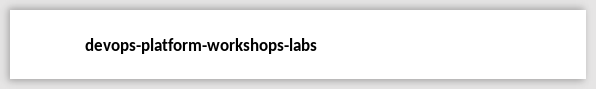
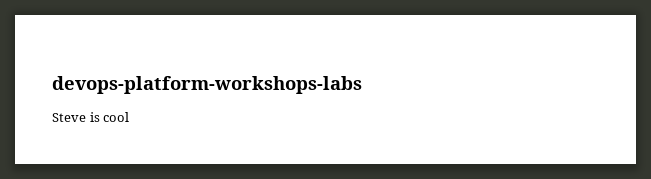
(317, 46) none -> [52,112,130,122] // Steve is cool

